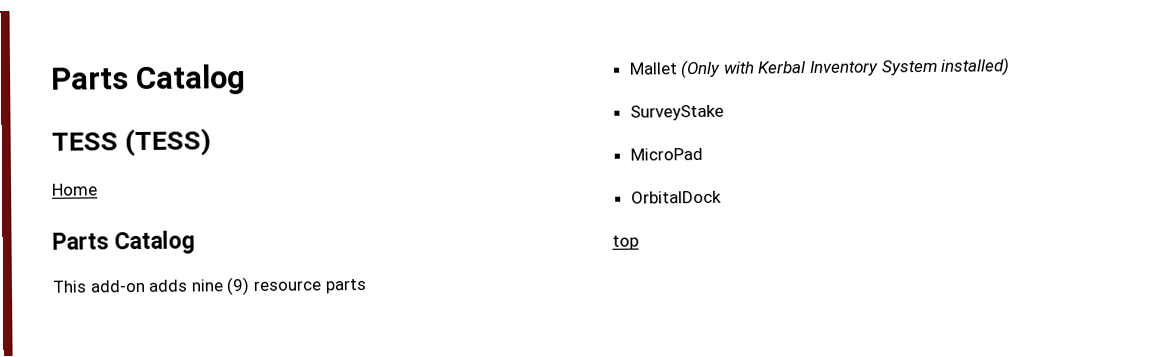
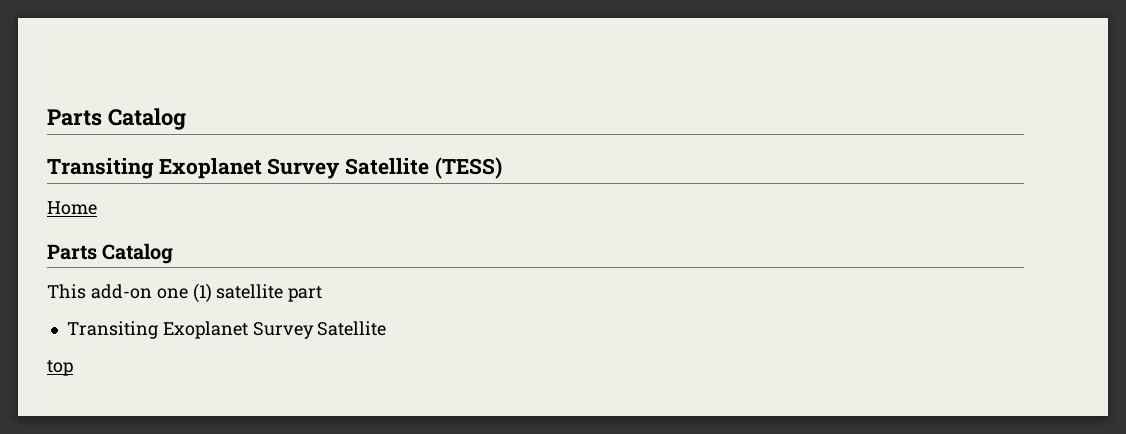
[50,64,247,96] [51,132,118,151] Parts Catalog // TESS -> [47,108,186,130] [47,158,430,179] Parts Catalog // Transiting Exoplanet Survey Satellite
[148,277,367,296] [628,57,1011,79] [629,104,724,121] [629,147,703,161] [630,190,722,204] adds nine (9) resource parts // Mallet (Only with Kerbal Inventory System installed) // SurveyStake // MicroPad // OrbitalDock -> [156,283,323,303] [66,321,387,339] one (1) satellite part // Transiting Exoplanet Survey Satellite

